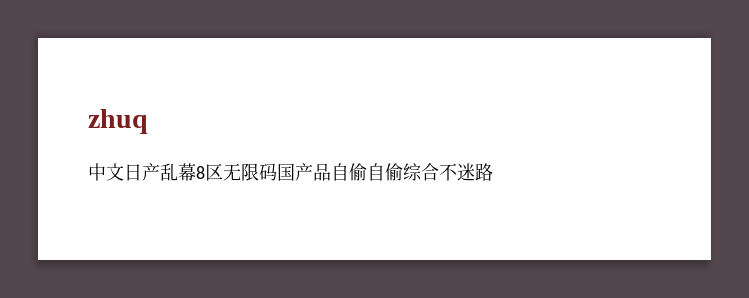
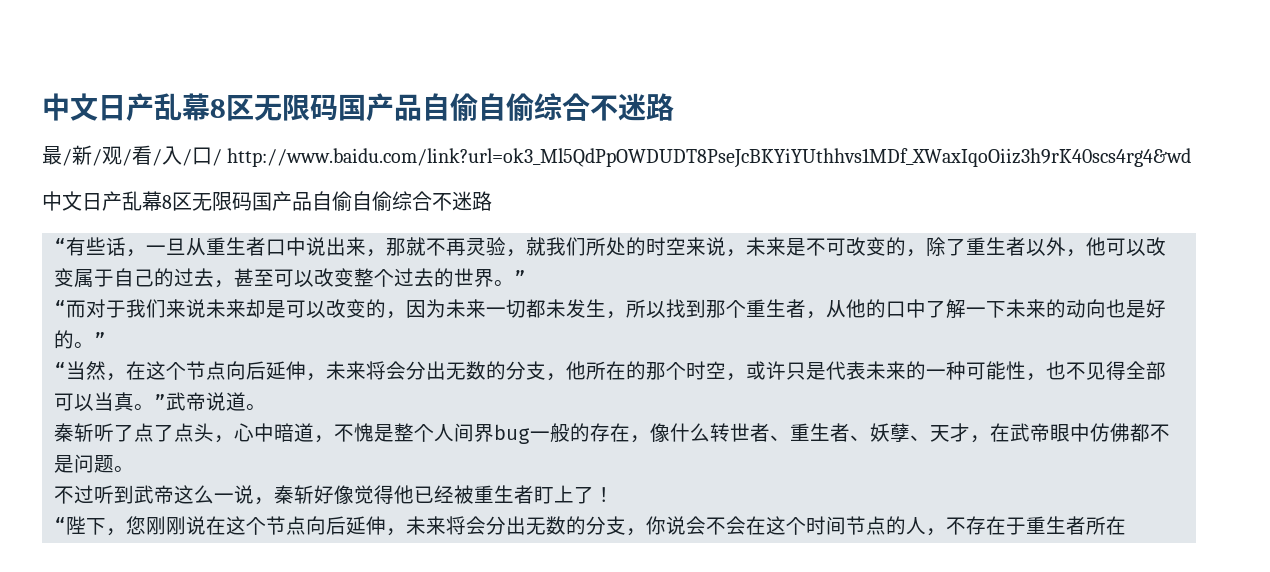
[88,109,148,134] zhuq -> [42,93,674,121] [42,145,1192,168] 中文日产乱幕8区无限码国产品自偷自偷综合不迷路 // 最/新/观/看/入/口/ http://www.baidu.com/link?url=ok3_Ml5QdPpOWDUDT8PseJcBKYiYUthhvs1MDf_XWaxIqoOiiz3h9rK40scs4rg4&wd
(493, 172) none -> [54,237,1166,257] [54,268,526,288] [54,299,1166,319] [54,330,106,349] [54,361,1166,381] [54,392,266,411] [54,423,1170,444] [54,454,134,473] [54,485,614,505] [54,516,1126,536] // “有些话，一旦从重生者口中说出来，那就不再灵验，就我们所处的时空来说，未来是不可改变的，除了重生者以外，他可以改变属于自己的过去，甚至可以改变整个过去的世界。” // “而对于我们来说未来却是可以改变的，因为未来一切都未发生，所以找到那个重生者，从他的口中了解一下未来的动向也是好的。” // “当然，在这个节点向后延伸，未来将会分出无数的分支，他所在的那个时空，或许只是代表未来的一种可能性，也不见得全部可以当真。”武帝说道。 // 秦斩听了点了点头，心中暗道，不愧是整个人间界bug一般的存在，像什么转世者、重生者、妖孽、天才，在武帝眼中仿佛都不是问题。 // 不过听到武帝这么一说，秦斩好像觉得他已经被重生者盯上了！ // “陛下，您刚刚说在这个节点向后延伸，未来将会分出无数的分支，你说会不会在这个时间节点的人，不存在于重生者所在

